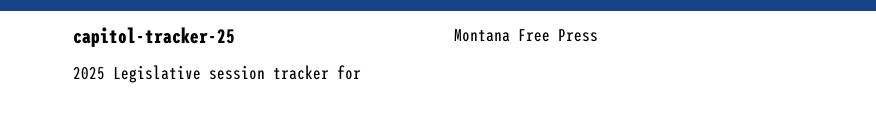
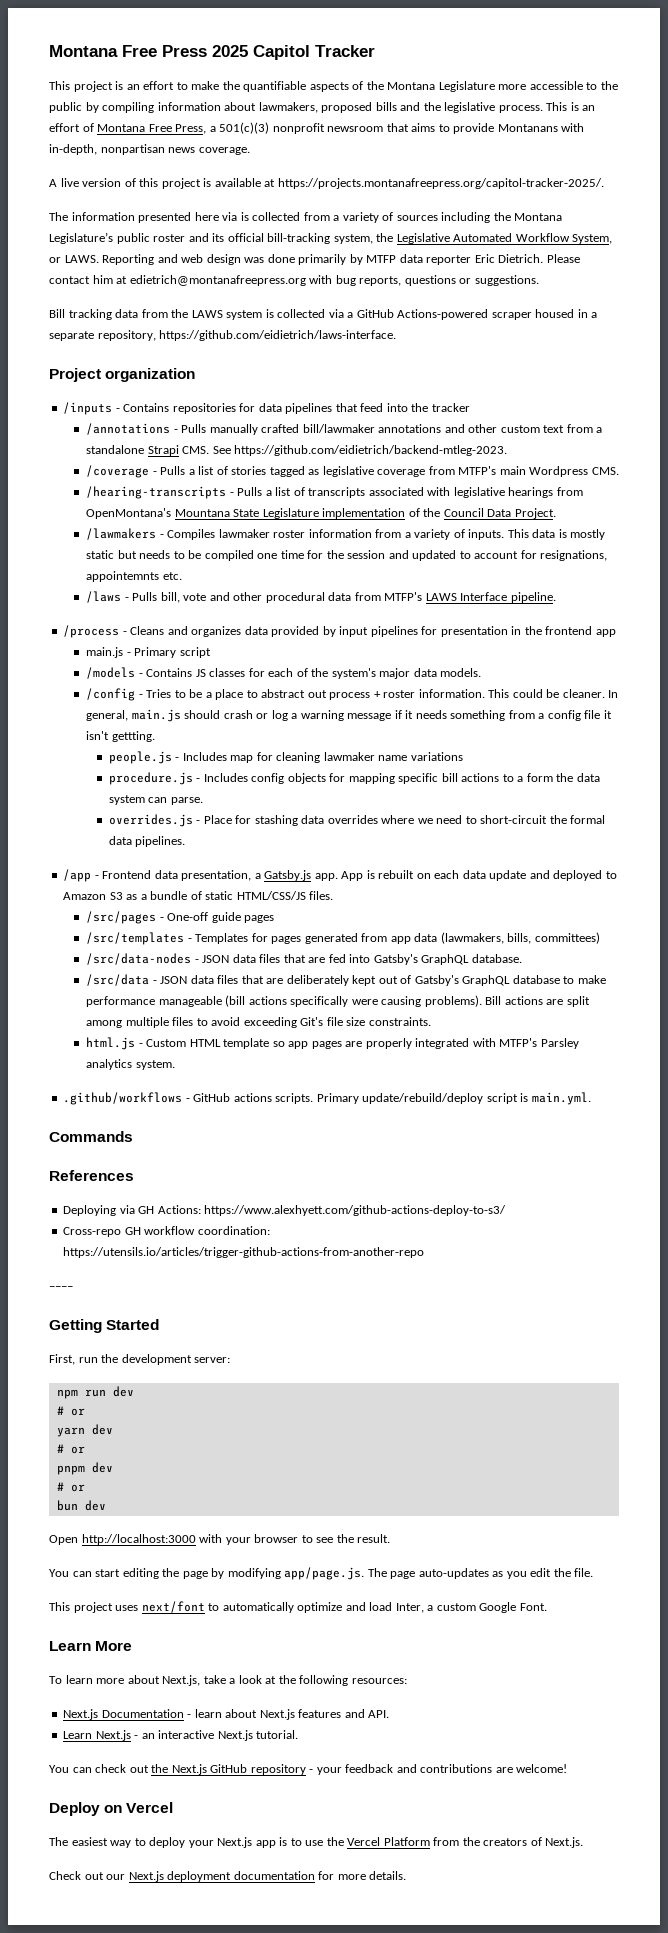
[73,27,235,47] [73,65,361,83] [454,29,598,42] capitol-tracker-25 // 2025 Legislative session tracker for Montana Free Press -> [49,45,375,60] [49,81,618,92] [49,102,596,113] [49,122,585,134] [49,144,250,155] [49,178,604,189] [49,212,563,223] [49,232,613,244] [49,254,580,265] [49,275,539,286] [49,309,598,320] [49,330,397,341] [49,368,196,382] [63,402,470,415] [86,423,603,435] [86,445,508,456] [86,465,619,478] [86,486,583,499] [86,508,556,519] [86,528,606,540] [86,550,608,561] [86,571,182,582] [86,591,556,603] [63,625,616,638] [86,647,211,658] [86,667,482,679] [86,688,619,701] [86,709,612,722] [86,731,155,742] [108,751,463,764] [108,772,600,785] [108,795,203,805] [108,814,606,827] [108,836,186,847] [63,869,617,882] [63,891,334,900] [86,911,275,924] [86,932,600,945] [86,953,522,965] [86,974,606,986] [86,995,590,1007] [86,1017,431,1028] [86,1037,579,1050] [86,1059,175,1070] [63,1092,591,1105] [49,1131,133,1142] [49,1170,134,1181] [63,1205,507,1216] [63,1226,270,1237] [63,1247,425,1258] [49,1286,73,1290] [49,1319,160,1333] [49,1354,231,1365] [56,1386,134,1399] [56,1406,85,1416] [56,1424,113,1437] [56,1444,85,1454] [56,1462,113,1475] [56,1482,85,1492] [56,1500,106,1511] [49,1534,391,1545] [49,1567,594,1580] [49,1601,547,1613] [49,1641,133,1651] [49,1675,407,1686] [63,1709,390,1720] [63,1730,299,1741] [49,1764,568,1775] [49,1802,174,1816] [49,1837,584,1848] [49,1871,407,1882] Montana Free Press 2025 Capitol Tracker // This project is an effort to make the quantifiable aspects of the Montana Legislature more accessible to the public by compiling information about lawmakers, proposed bills and the legislative process. This is an effort of Montana Free Press, a 501(c)(3) nonprofit newsroom that aims to provide Montanans with in-depth, nonpartisan news coverage. // A live version of this project is available at https://projects.montanafreepress.org/capitol-tracker-2025/. // The information presented here via is collected from a variety of sources including the Montana Legislature’s public roster and its official bill-tracking system, the Legislative Automated Workflow System, or LAWS. Reporting and web design was done primarily by MTFP data reporter Eric Dietrich. Please contact him at edietrich@montanafreepress.org with bug reports, questions or suggestions. // Bill tracking data from the LAWS system is collected via a GitHub Actions-powered scraper housed in a separate repository, https://github.com/eidietrich/laws-interface. // Project organization // /inputs - Contains repositories for data pipelines that feed into the tracker // /annotations - Pulls manually crafted bill/lawmaker annotations and other custom text from a standalone Strapi CMS. See https://github.com/eidietrich/backend-mtleg-2023. // /coverage - Pulls a list of stories tagged as legislative coverage from MTFP's main Wordpress CMS. // /hearing-transcripts - Pulls a list of transcripts associated with legislative hearings from OpenMontana's Mountana State Legislature implementation of the Council Data Project. // /lawmakers - Compiles lawmaker roster information from a variety of inputs. This data is mostly static but needs to be compiled one time for the session and updated to account for resignations, appointemnts etc. // /laws - Pulls bill, vote and other procedural data from MTFP's LAWS Interface pipeline. // /process - Cleans and organizes data provided by input pipelines for presentation in the frontend app // main.js - Primary script // /models - Contains JS classes for each of the system's major data models. // /config - Tries to be a place to abstract out process + roster information. This could be cleaner. In general, main.js should crash or log a warning message if it needs something from a config file it isn't gettting. // people.js - Includes map for cleaning lawmaker name variations // procedure.js - Includes config objects for mapping specific bill actions to a form the data system can parse. // overrides.js - Place for stashing data overrides where we need to short-circuit the formal data pipelines. // /app - Frontend data presentation, a Gatsby.js app. App is rebuilt on each data update and deployed to Amazon S3 as a bundle of static HTML/CSS/JS files. // /src/pages - One-off guide pages // /src/templates - Templates for pages generated from app data (lawmakers, bills, committees) // /src/data-nodes - JSON data files that are fed into Gatsby's GraphQL database. // /src/data - JSON data files that are deliberately kept out of Gatsby's GraphQL database to make performance manageable (bill actions specifically were causing problems). Bill actions are split among multiple files to avoid exceeding Git's file size constraints. // html.js - Custom HTML template so app pages are properly integrated with MTFP's Parsley analytics system. // .github/workflows - GitHub actions scripts. Primary update/rebuild/deploy script is main.yml. // Commands // References // Deploying via GH Actions: https://www.alexhyett.com/github-actions-deploy-to-s3/ // Cross-repo GH workflow coordination: https://utensils.io/articles/trigger-github-actions-from-another-repo // –––– // Getting Started // First, run the development server: // npm run dev // # or // yarn dev // # or // pnpm dev // # or // bun dev // Open http://localhost:3000 with your browser to see the result. // You can start editing the page by modifying app/page.js. The page auto-updates as you edit the file. // This project uses next/font to automatically optimize and load Inter, a custom Google Font. // Learn More // To learn more about Next.js, take a look at the following resources: // Next.js Documentation - learn about Next.js features and API. // Learn Next.js - an interactive Next.js tutorial. // You can check out the Next.js GitHub repository - your feedback and contributions are welcome! // Deploy on Vercel // The easiest way to deploy your Next.js app is to use the Vercel Platform from the creators of Next.js. // Check out our Next.js deployment documentation for more details.

